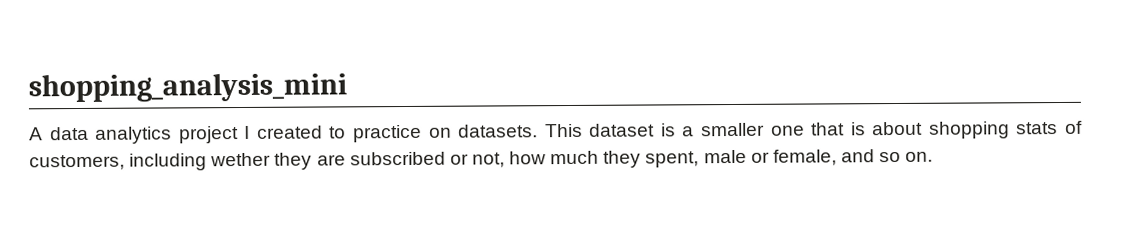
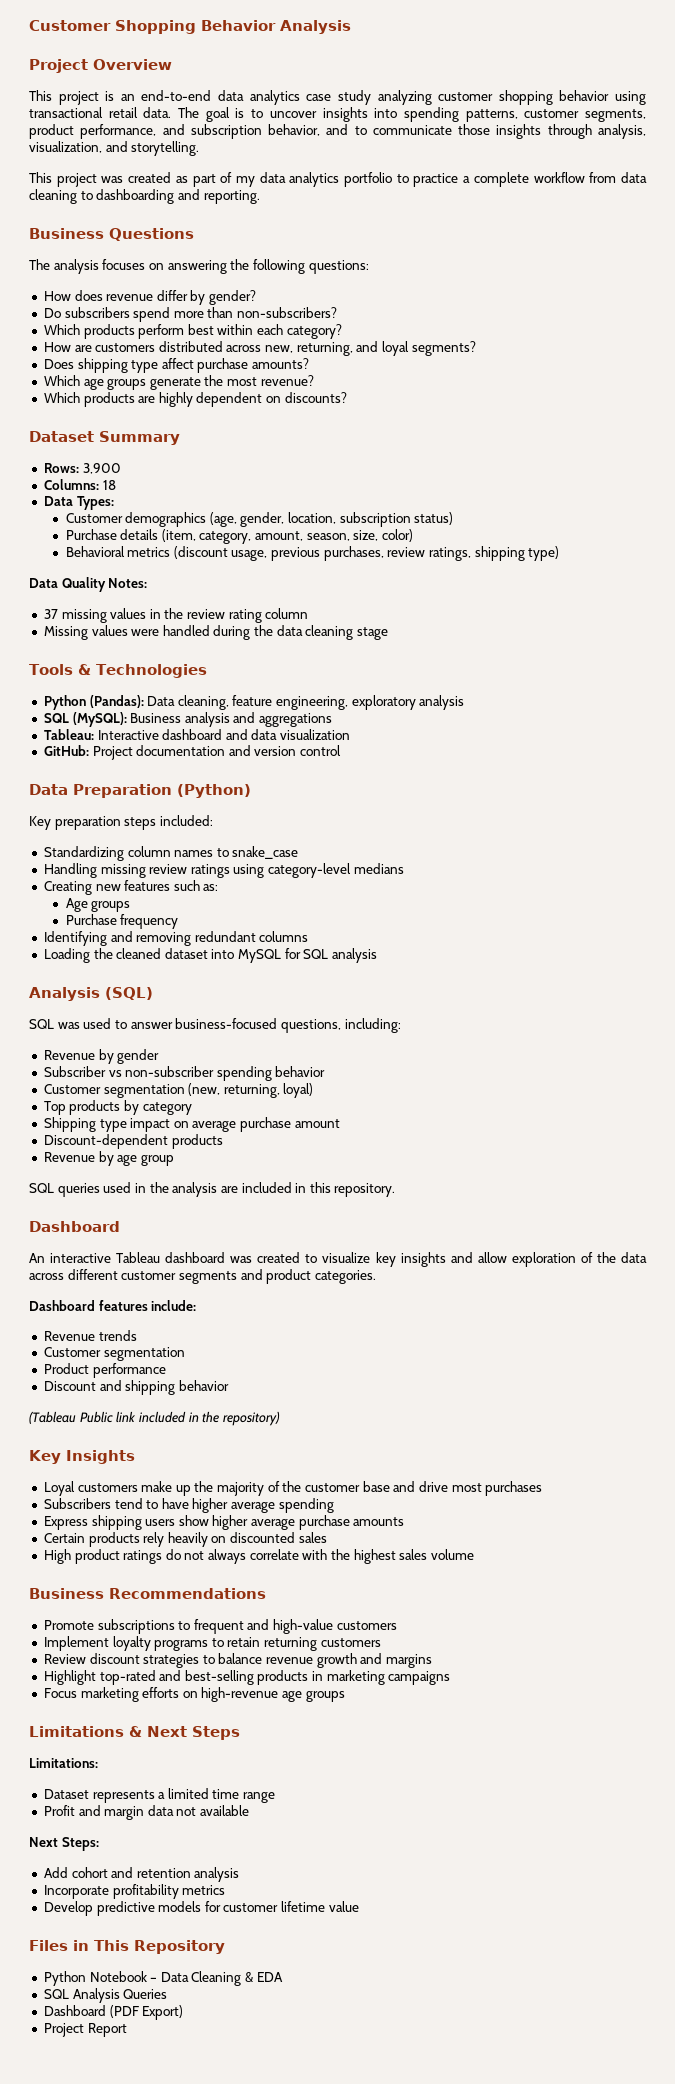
[28,72,347,103] [29,120,1083,144] [29,149,934,171] shopping_analysis_mini // A data analytics project I created to practice on datasets. This dataset is a smaller one that is about shopping stats of customers, including wether they are subscribed or not, how much they spent, male or female, and so on. -> [29,20,351,34] [29,59,172,73] [29,90,647,105] [29,107,646,122] [29,124,646,139] [29,141,200,156] [29,172,647,187] [29,189,260,204] [29,228,194,241] [29,259,369,274] [43,290,257,305] [43,307,338,322] [43,324,342,339] [43,341,476,356] [43,358,310,373] [43,375,314,390] [43,392,347,407] [29,431,180,445] [43,463,121,474] [43,479,116,490] [43,496,115,510] [65,512,454,527] [65,529,414,544] [65,546,560,561] [29,577,148,592] [43,608,309,623] [43,625,389,640] [29,664,207,678] [43,695,465,710] [43,712,333,727] [43,729,351,740] [43,745,342,760] [29,784,251,798] [29,815,213,830] [43,846,299,861] [43,863,404,878] [43,880,219,895] [65,898,131,912] [65,914,179,929] [43,931,309,946] [43,948,378,963] [29,987,153,1001] [29,1018,401,1033] [43,1049,160,1064] [43,1066,326,1081] [43,1083,314,1098] [43,1100,192,1115] [43,1117,340,1132] [43,1134,223,1149] [43,1151,174,1166] [29,1182,396,1197] [29,1221,120,1232] [29,1252,648,1267] [29,1269,376,1284] [29,1300,197,1311] [43,1330,137,1341] [43,1347,185,1361] [43,1363,166,1378] [43,1380,229,1395] [29,1411,280,1426] [29,1450,135,1464] [43,1481,543,1496] [43,1498,334,1513] [43,1515,405,1530] [43,1532,327,1547] [43,1549,474,1564] [29,1588,266,1599] [43,1619,397,1634] [43,1636,381,1651] [43,1653,433,1668] [43,1670,451,1685] [43,1687,345,1702] [29,1726,240,1740] [29,1758,98,1768] [43,1788,276,1803] [43,1805,250,1820] [29,1837,99,1851] [43,1867,240,1882] [43,1884,226,1899] [43,1901,359,1916] [29,1940,225,1954] [43,1971,283,1986] [43,1988,168,2003] [43,2005,184,2020] [43,2023,127,2037] Customer Shopping Behavior Analysis // Project Overview // This project is an end-to-end data analytics case study analyzing customer shopping behavior using transactional retail data. The goal is to uncover insights into spending patterns, customer segments, product performance, and subscription behavior, and to communicate those insights through analysis, visualization, and storytelling. // This project was created as part of my data analytics portfolio to practice a complete workflow from data cleaning to dashboarding and reporting. // Business Questions // The analysis focuses on answering the following questions: // How does revenue differ by gender? // Do subscribers spend more than non-subscribers? // Which products perform best within each category? // How are customers distributed across new, returning, and loyal segments? // Does shipping type affect purchase amounts? // Which age groups generate the most revenue? // Which products are highly dependent on discounts? // Dataset Summary // Rows: 3,900 // Columns: 18 // Data Types: // Customer demographics (age, gender, location, subscription status) // Purchase details (item, category, amount, season, size, color) // Behavioral metrics (discount usage, previous purchases, review ratings, shipping type) // Data Quality Notes: // 37 missing values in the review rating column // Missing values were handled during the data cleaning stage // Tools & Technologies // Python (Pandas): Data cleaning, feature engineering, exploratory analysis // SQL (MySQL): Business analysis and aggregations // Tableau: Interactive dashboard and data visualization // GitHub: Project documentation and version control // Data Preparation (Python) // Key preparation steps included: // Standardizing column names to snake_case // Handling missing review ratings using category-level medians // Creating new features such as: // Age groups // Purchase frequency // Identifying and removing redundant columns // Loading the cleaned dataset into MySQL for SQL analysis // Analysis (SQL) // SQL was used to answer business-focused questions, including: // Revenue by gender // Subscriber vs non-subscriber spending behavior // Customer segmentation (new, returning, loyal) // Top products by category // Shipping type impact on average purchase amount // Discount-dependent products // Revenue by age group // SQL queries used in the analysis are included in this repository. // Dashboard // An interactive Tableau dashboard was created to visualize key insights and allow exploration of the data across different customer segments and product categories. // Dashboard features include: // Revenue trends // Customer segmentation // Product performance // Discount and shipping behavior // (Tableau Public link included in the repository) // Key Insights // Loyal customers make up the majority of the customer base and drive most purchases // Subscribers tend to have higher average spending // Express shipping users show higher average purchase amounts // Certain products rely heavily on discounted sales // High product ratings do not always correlate with the highest sales volume // Business Recommendations // Promote subscriptions to frequent and high-value customers // Implement loyalty programs to retain returning customers // Review discount strategies to balance revenue growth and margins // Highlight top-rated and best-selling products in marketing campaigns // Focus marketing efforts on high-revenue age groups // Limitations & Next Steps // Limitations: // Dataset represents a limited time range // Profit and margin data not available // Next Steps: // Add cohort and retention analysis // Incorporate profitability metrics // Develop predictive models for customer lifetime value // Files in This Repository // Python Notebook – Data Cleaning & EDA // SQL Analysis Queries // Dashboard (PDF Export) // Project Report

